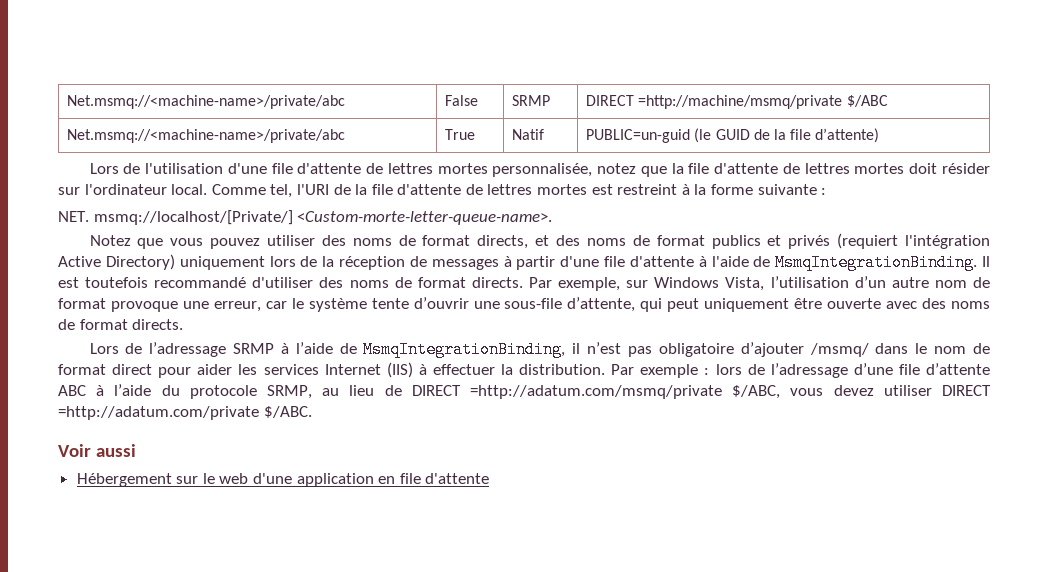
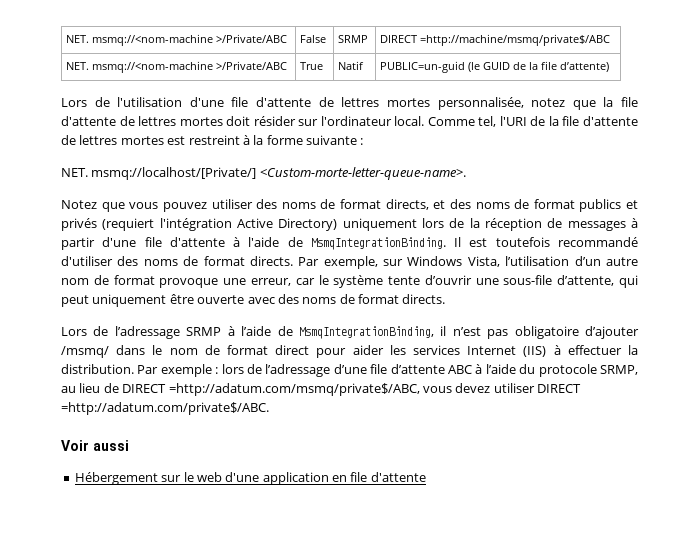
[67,95,346,109] Net.msmq://<machine-name>/private/abc -> [66,34,288,46] NET. msmq://<nom-machine >/Private/ABC
[638,95,888,109] [67,129,346,143] =http://machine/msmq/private $/ABC // Net.msmq://<machine-name>/private/abc -> [420,34,611,46] [66,61,288,73] =http://machine/msmq/private$/ABC // NET. msmq://<nom-machine >/Private/ABC
[469,385,781,399] =http://adatum.com/msmq/private $/ABC, -> [168,383,420,396] =http://adatum.com/msmq/private$/ABC,
[58,406,312,420] =http://adatum.com/private $/ABC. -> [61,402,269,415] =http://adatum.com/private$/ABC.

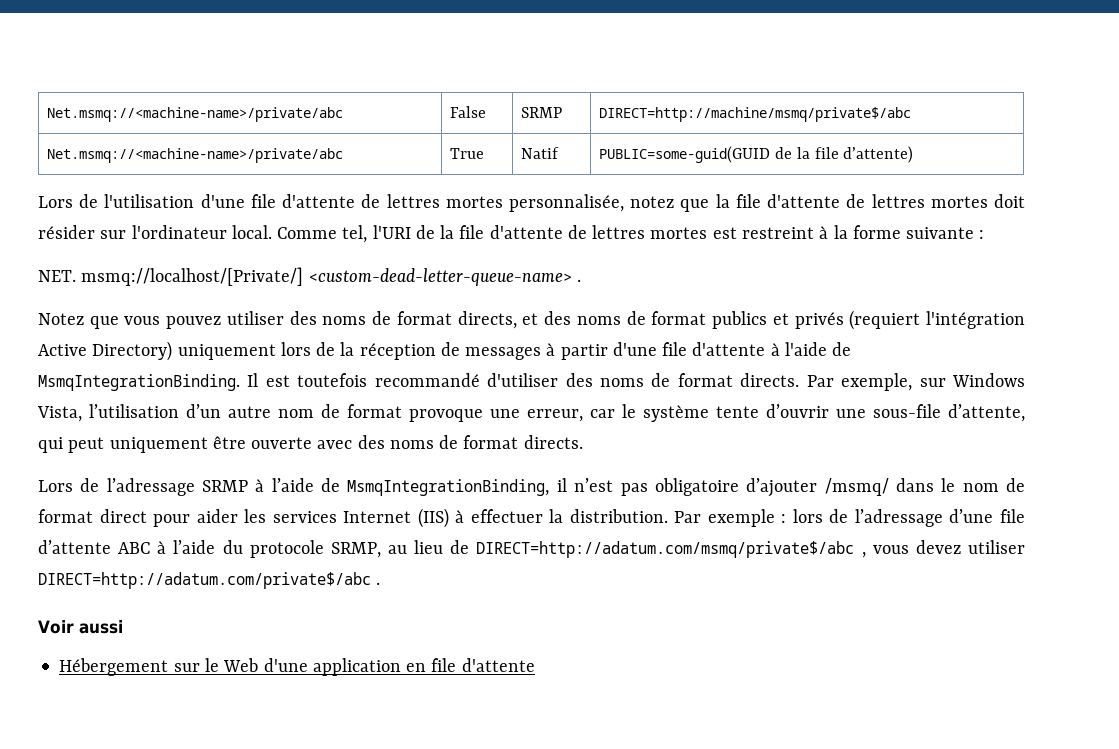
[66,34,288,46] NET. msmq://<nom-machine >/Private/ABC -> [47,107,344,122] Net.msmq://<machine-name>/private/abc
[380,34,611,46] [66,61,288,73] DIRECT =http://machine/msmq/private$/ABC // NET. msmq://<nom-machine >/Private/ABC -> [599,107,912,122] [47,148,344,163] DIRECT=http://machine/msmq/private$/abc // Net.msmq://<machine-name>/private/abc
[380,61,511,73] PUBLIC=un-guid (le GUID -> [599,146,771,163] PUBLIC=some-guid(GUID
[259,167,466,180] <Custom-morte-letter-queue-name>. -> [308,268,581,286] <custom-dead-letter-queue-name> .
[122,383,420,396] DIRECT =http://adatum.com/msmq/private$/ABC, -> [476,541,866,558] DIRECT=http://adatum.com/msmq/private$/abc ,
[537,384,581,393] [61,402,269,415] DIRECT =http://adatum.com/private$/ABC. -> [38,572,381,589] DIRECT=http://adatum.com/private$/abc .
[196,472,222,482] web -> [223,658,259,672] Web

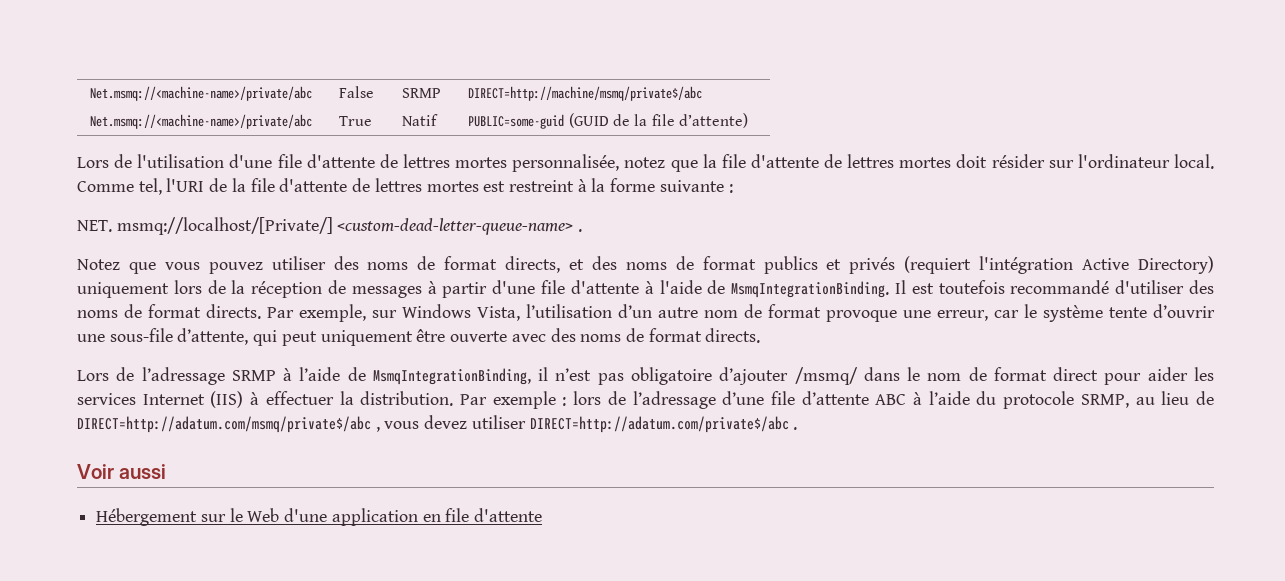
[599,146,771,163] PUBLIC=some-guid(GUID -> [468,113,609,129] PUBLIC=some-guid (GUID

